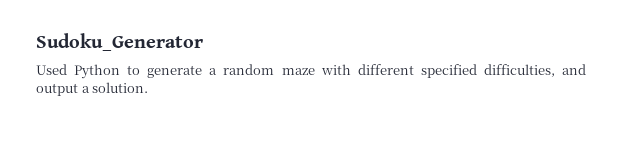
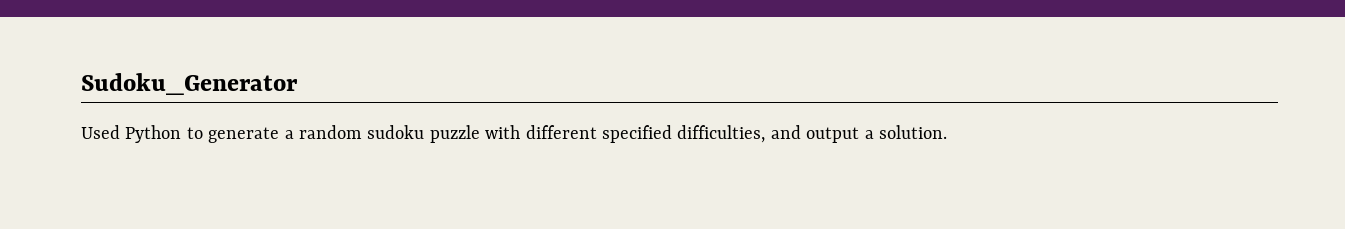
[281,68,315,75] maze -> [367,125,480,143] sudoku puzzle

